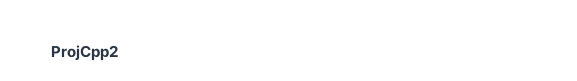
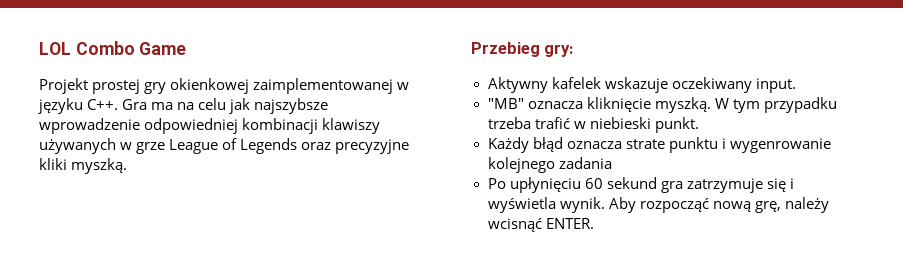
[51,45,118,61] ProjCpp2 -> [39,41,187,55] [39,78,410,94] [38,98,329,114] [39,118,381,134] [39,138,410,154] [39,158,128,174] [471,42,574,57] [487,77,796,93] [487,97,837,113] [487,117,699,133] [487,137,831,153] [487,157,612,173] [487,177,794,193] [487,197,829,213] [487,218,594,232] LOL Combo Game // Projekt prostej gry okienkowej zaimplementowanej w języku C++. Gra ma na celu jak najszybsze wprowadzenie odpowiedniej kombinacji klawiszy używanych w grze League of Legends oraz precyzyjne kliki myszką. // Przebieg gry: // Aktywny kafelek wskazuje oczekiwany input. // "MB" oznacza kliknięcie myszką. W tym przypadku trzeba trafić w niebieski punkt. // Każdy błąd oznacza strate punktu i wygenrowanie kolejnego zadania // Po upłynięciu 60 sekund gra zatrzymuje się i wyświetla wynik. Aby rozpocząć nową grę, należy wcisnąć ENTER.

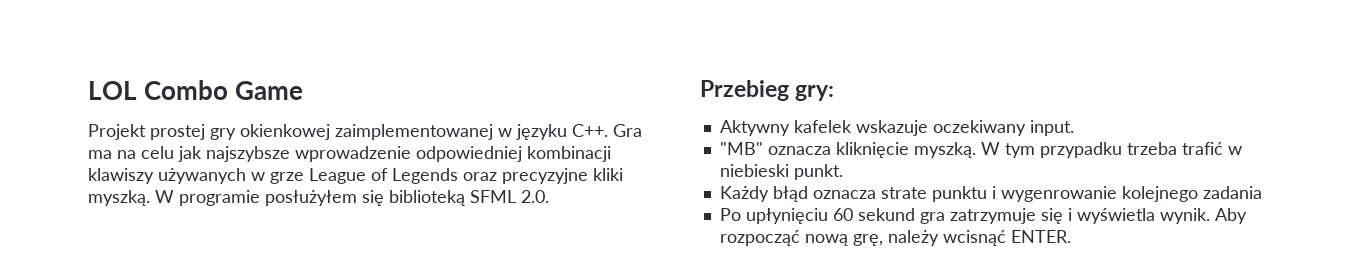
(128, 166) none -> [155,190,549,206] W programie posłużyłem się biblioteką SFML 2.0.

